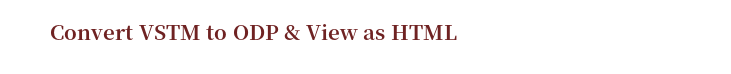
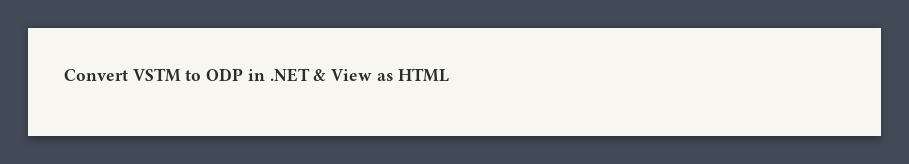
(279, 32) none -> [247,68,310,82] in .NET

